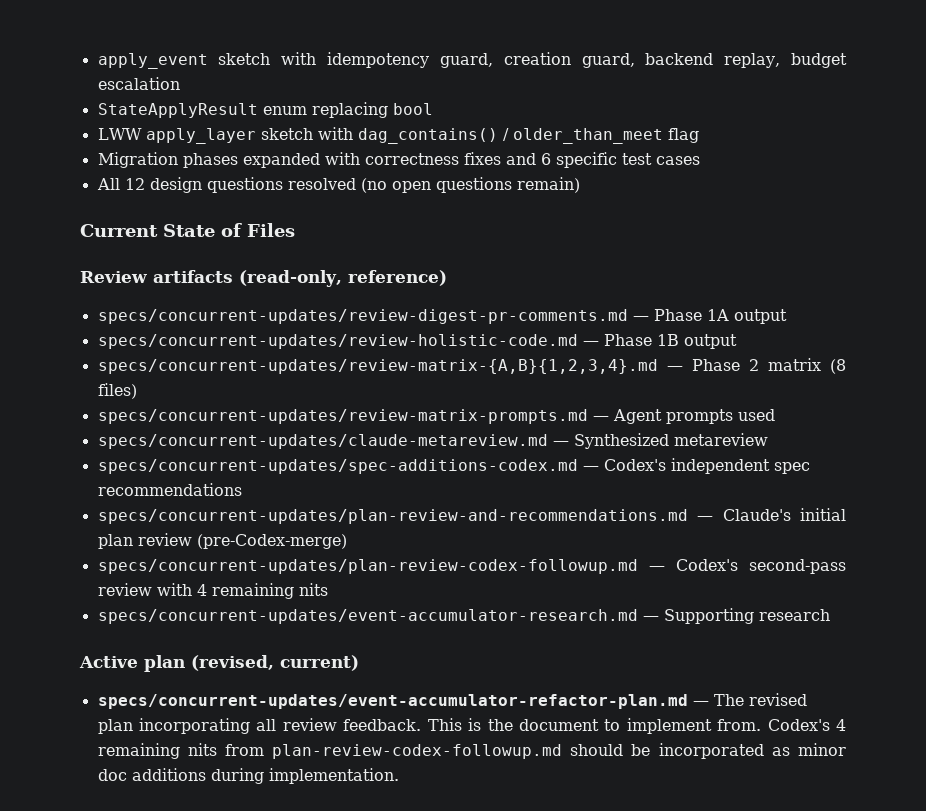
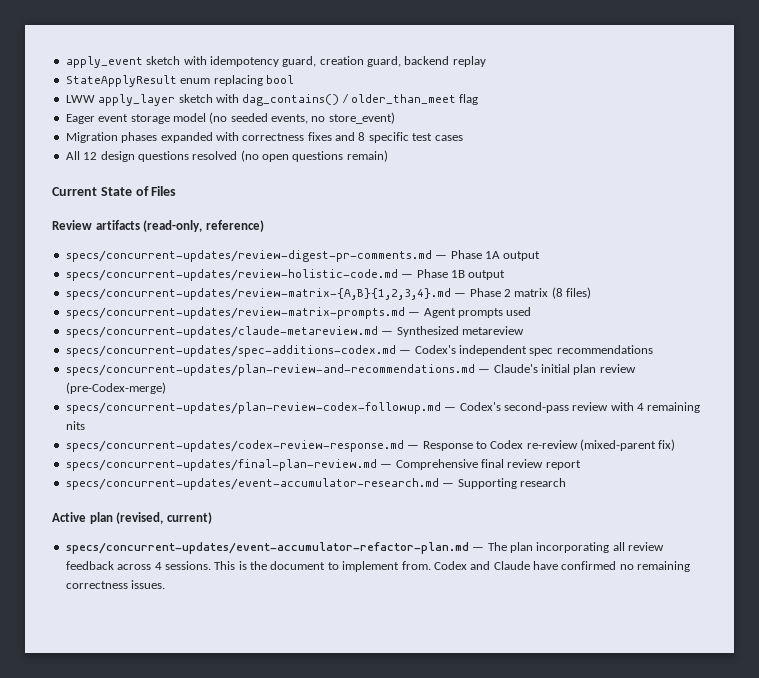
[724,53,847,68] [97,77,180,90] replay, budget escalation -> [452,56,486,67] replay
(699, 135) none -> [65,112,395,124] // Eager event storage model (no seeded events, no store_event)
[540,153,551,165] 6 -> [358,132,366,141] 8
(328, 589) none -> [65,439,676,452] [65,459,581,471] // specs/concurrent-updates/codex-review-response.md — Response to Codex re-review (mixed-parent fix) // specs/concurrent-updates/final-plan-review.md — Comprehensive final review report
[748,693,807,706] revised -> (507, 546) none
[343,719,422,731] feedback. -> [65,561,211,570] feedback across 4 sessions.
[767,719,846,731] [97,743,846,759] [97,768,399,784] Codex's 4 remaining nits from plan-review-codex-followup.md should be incorporated as minor doc additions during implementation. -> [433,561,691,572] [65,580,166,589] Codex and Claude have confirmed no remaining correctness issues.

